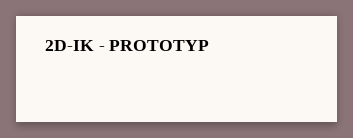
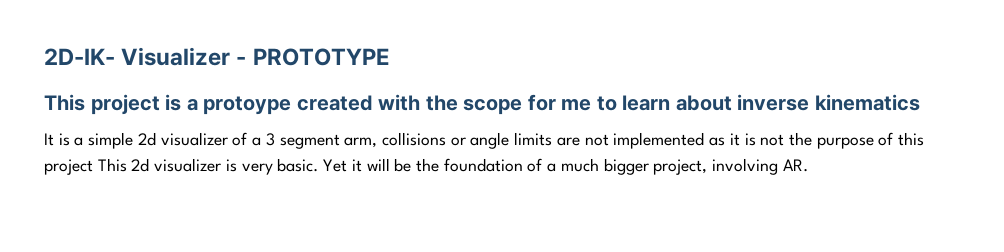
[45,40,210,51] 2D-IK - PROTOTYP -> [44,47,390,66] [44,94,921,115] [44,132,925,149] [44,158,808,175] 2D-IK- Visualizer - PROTOTYPE // This project is a protoype created with the scope for me to learn about inverse kinematics // It is a simple 2d visualizer of a 3 segment arm, collisions or angle limits are not implemented as it is not the purpose of this project This 2d visualizer is very basic. Yet it will be the foundation of a much bigger project, involving AR.

